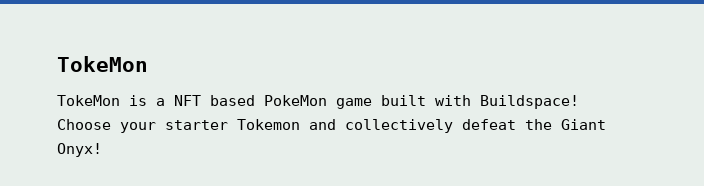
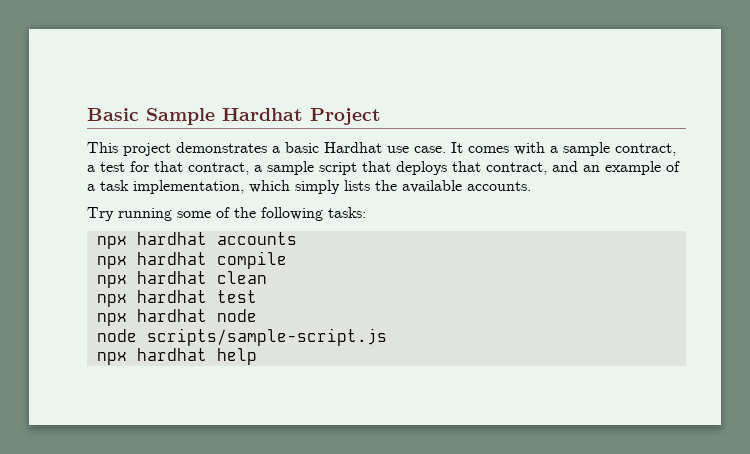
[57,56,148,72] [57,95,579,109] [57,119,606,133] [57,143,102,157] TokeMon // TokeMon is a NFT based PokeMon game built with Buildspace! Choose your starter Tokemon and collectively defeat the Giant Onyx! -> [87,108,381,125] [87,142,676,156] [87,161,680,175] [87,180,531,194] [87,207,366,221] [96,232,297,249] [96,251,287,269] [96,271,267,288] [96,290,257,307] [96,309,257,326] [96,328,387,346] [96,348,257,365] Basic Sample Hardhat Project // This project demonstrates a basic Hardhat use case. It comes with a sample contract, a test for that contract, a sample script that deploys that contract, and an example of a task implementation, which simply lists the available accounts. // Try running some of the following tasks: // npx hardhat accounts // npx hardhat compile // npx hardhat clean // npx hardhat test // npx hardhat node // node scripts/sample-script.js // npx hardhat help

